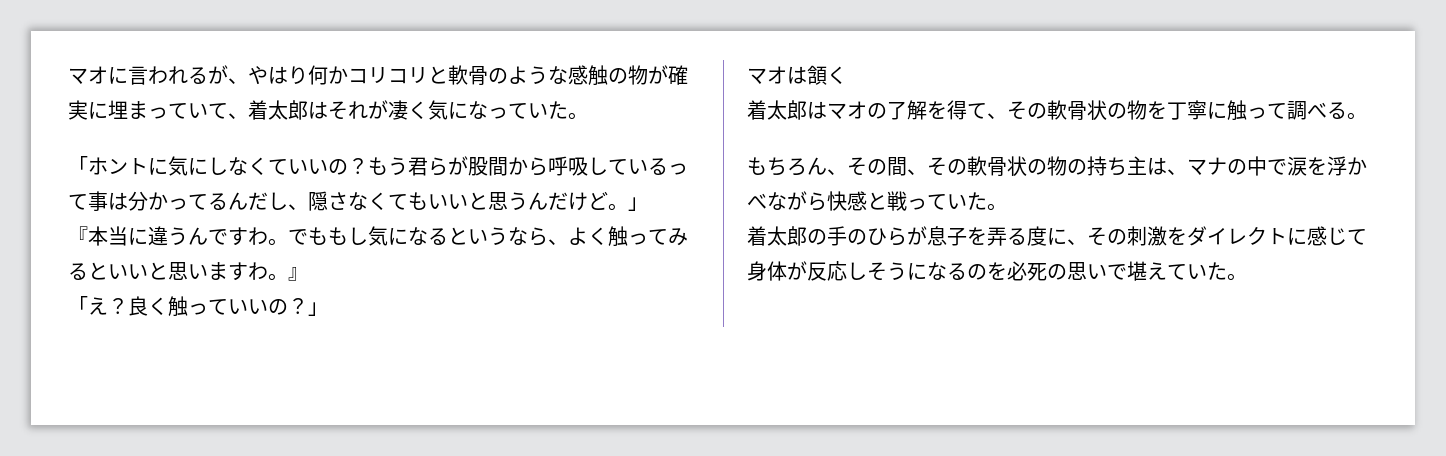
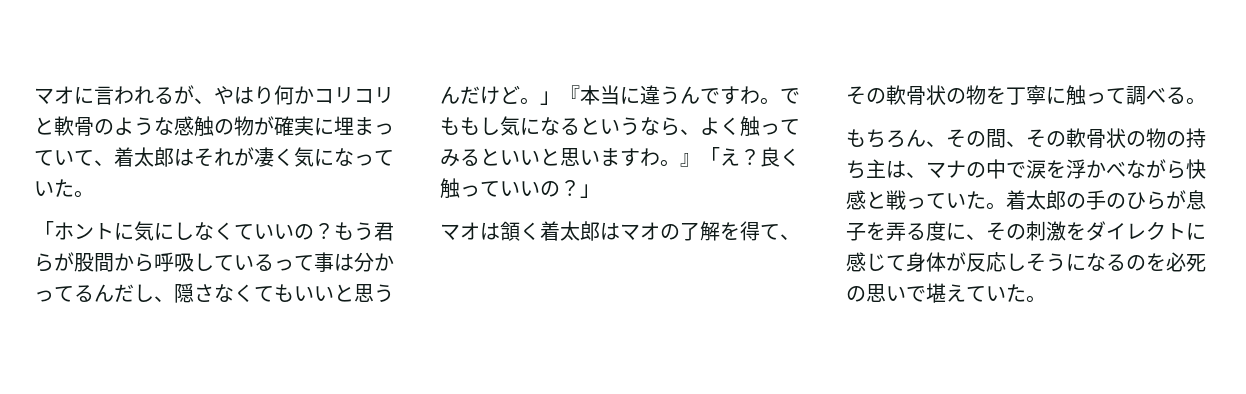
(648, 204) // -> (560, 98) none
(308, 274) // -> (700, 160) none
(847, 75) // -> (540, 231) none
(1007, 207) // -> (1006, 206) none

